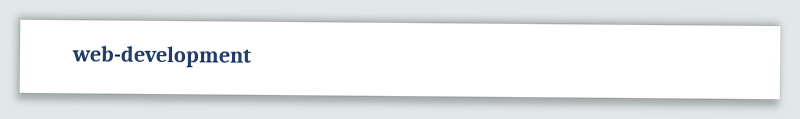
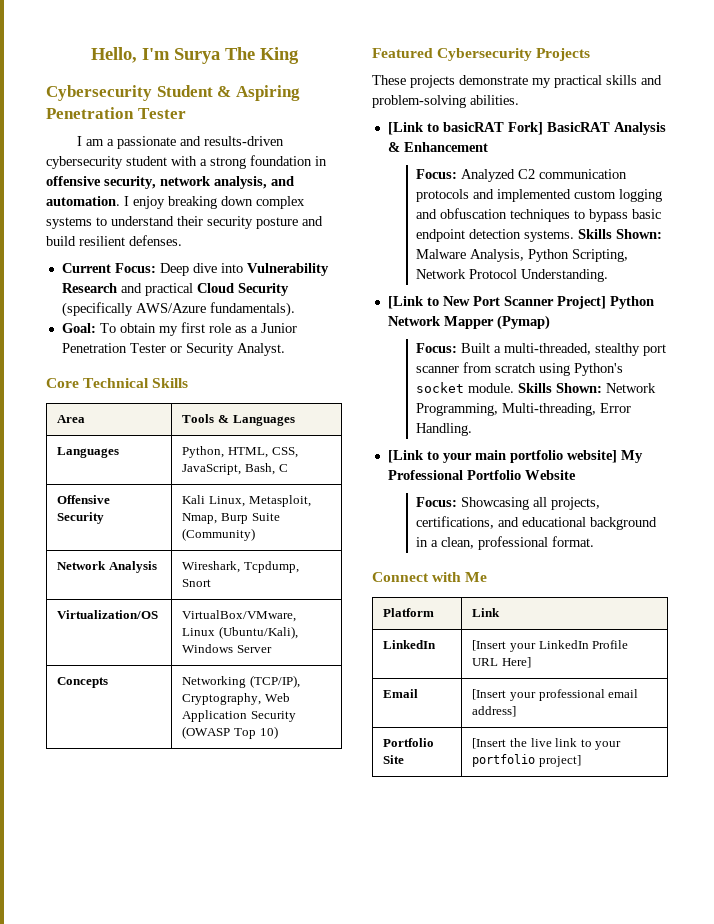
[71,45,252,68] web-development -> [90,47,299,64] [46,85,300,101] [46,107,186,119] [76,136,284,149] [46,155,327,169] [46,176,294,189] [46,196,305,209] [46,216,323,229] [46,235,182,246] [61,263,329,276] [61,283,289,296] [61,302,295,317] [61,322,297,336] [61,343,285,356] [46,378,189,388] [57,415,86,423] [182,414,295,426] [57,447,120,458] [182,446,298,458] [182,463,288,475] [57,495,111,504] [57,512,105,524] [182,495,311,507] [182,513,280,524] [182,528,256,541] [57,561,157,573] [182,561,299,573] [182,579,212,587] [57,610,159,619] [182,610,297,622] [182,626,298,639] [182,644,272,653] [57,677,109,688] [182,675,300,688] [182,693,290,705] [182,710,296,722] [182,726,278,739] [372,48,591,61] [372,75,662,88] [372,95,519,108] [387,122,666,135] [387,142,488,152] [416,169,628,182] [416,189,663,202] [416,208,662,222] [416,229,663,242] [416,249,629,262] [416,269,609,282] [387,296,654,309] [387,315,550,330] [416,343,667,356] [416,362,624,376] [416,382,657,393] [416,403,632,416] [416,423,473,436] [387,450,643,463] [387,470,576,480] [416,497,601,510] [416,516,658,530] [416,536,595,550] [372,572,488,582] [383,608,435,617] [472,608,501,617] [383,640,437,649] [472,640,629,652] [472,657,531,668] [383,689,419,698] [472,689,639,701] [472,706,517,717] [383,738,435,747] [383,755,405,764] [472,738,622,750] [472,754,581,767] Hello, I'm Surya The King // Cybersecurity Student & Aspiring Penetration Tester // I am a passionate and results-driven cybersecurity student with a strong foundation in offensive security, network analysis, and automation. I enjoy breaking down complex systems to understand their security posture and build resilient defenses. // Current Focus: Deep dive into Vulnerability Research and practical Cloud Security (specifically AWS/Azure fundamentals). // Goal: To obtain my first role as a Junior Penetration Tester or Security Analyst. // Core Technical Skills // Area | Tools & Languages // Languages | Python, HTML, CSS, JavaScript, Bash, C // Offensive Security | Kali Linux, Metasploit, Nmap, Burp Suite (Community) // Network Analysis | Wireshark, Tcpdump, Snort // Virtualization/OS | VirtualBox/VMware, Linux (Ubuntu/Kali), Windows Server // Concepts | Networking (TCP/IP), Cryptography, Web Application Security (OWASP Top 10) // Featured Cybersecurity Projects // These projects demonstrate my practical skills and problem-solving abilities. // [Link to basicRAT Fork] BasicRAT Analysis & Enhancement // Focus: Analyzed C2 communication protocols and implemented custom logging and obfuscation techniques to bypass basic endpoint detection systems. Skills Shown: Malware Analysis, Python Scripting, Network Protocol Understanding. // [Link to New Port Scanner Project] Python Network Mapper (Pymap) // Focus: Built a multi-threaded, stealthy port scanner from scratch using Python's socket module. Skills Shown: Network Programming, Multi-threading, Error Handling. // [Link to your main portfolio website] My Professional Portfolio Website // Focus: Showcasing all projects, certifications, and educational background in a clean, professional format. // Connect with Me // Platform | Link // LinkedIn | [Insert your LinkedIn Profile URL Here] // Email | [Insert your professional email address] // Portfolio Site | [Insert the live link to your portfolio project]

